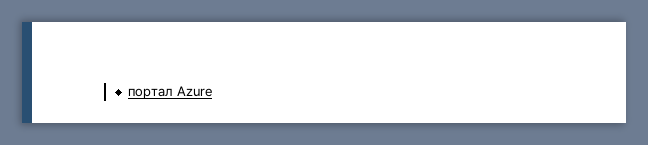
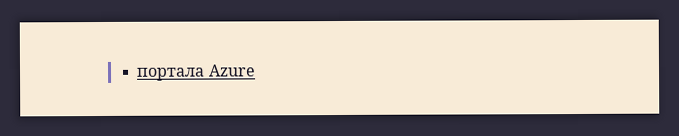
[128,88,174,99] портал -> [136,67,206,81] портала

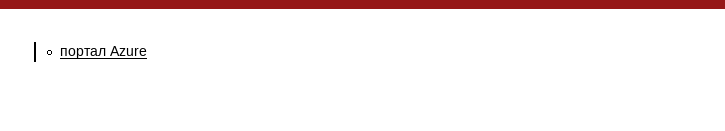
[136,67,206,81] портала -> [59,48,106,59] портал

